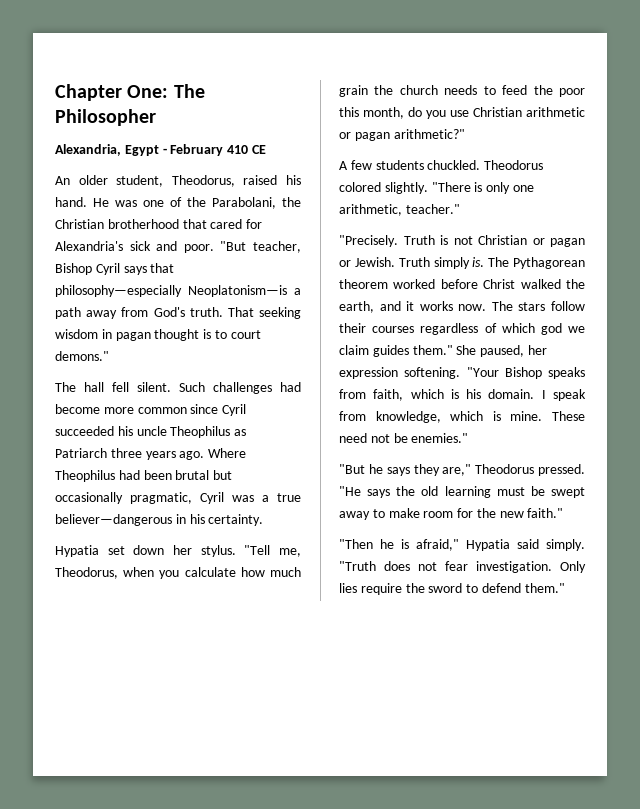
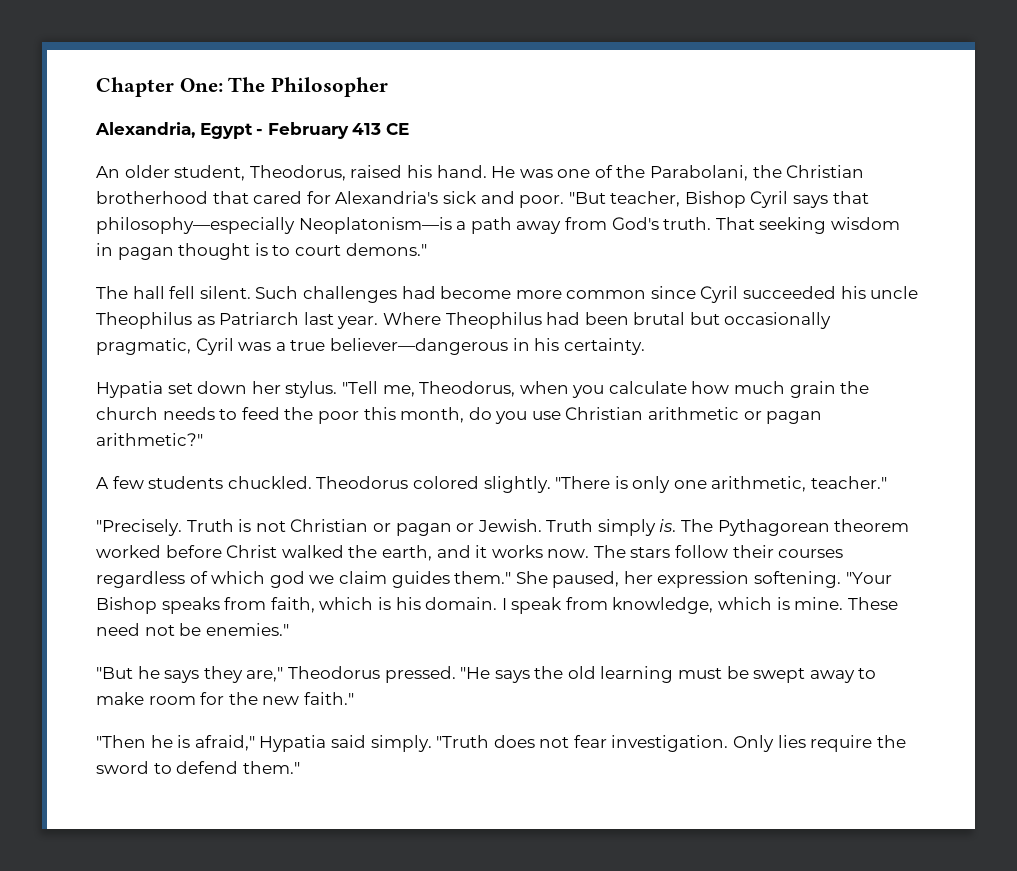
[227,145,249,154] 410 -> [352,123,382,135] 413
[110,448,205,460] three years ago. -> [303,312,379,329] last year.

